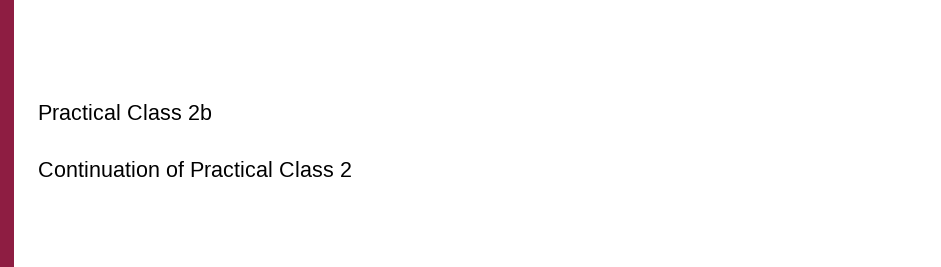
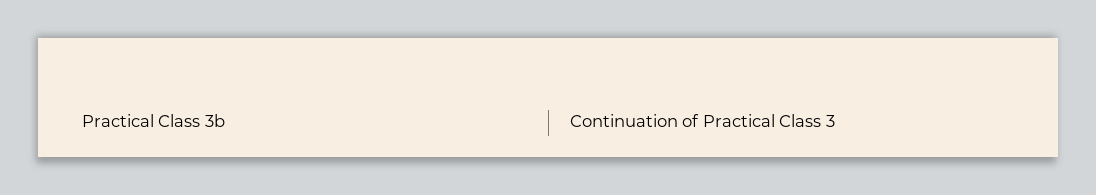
[38,104,212,120] Practical Class 2b -> [82,114,225,127] Practical Class 3b
[340,162,352,177] 2 -> [825,115,835,127] 3

